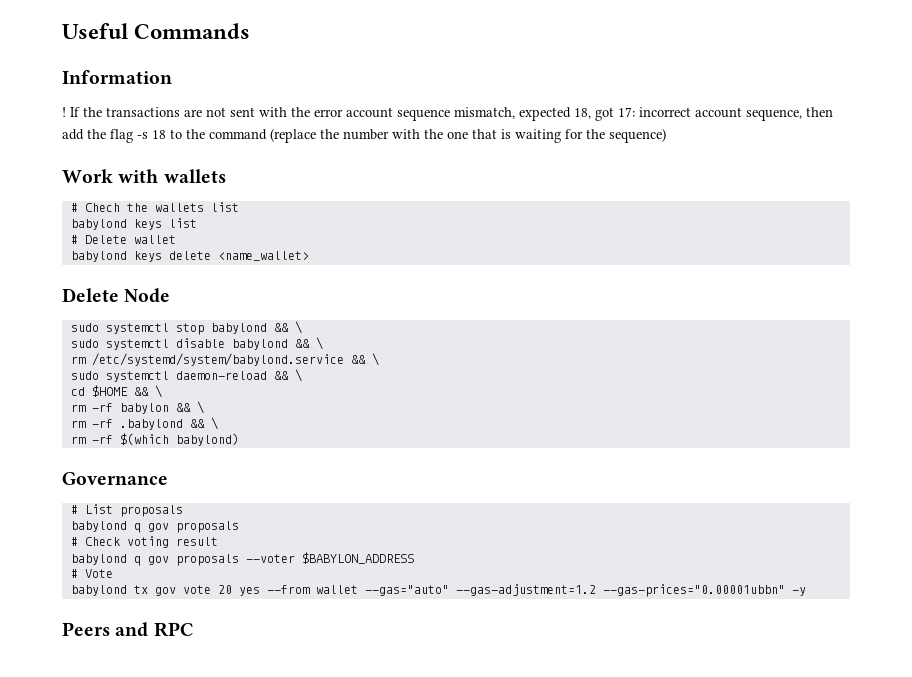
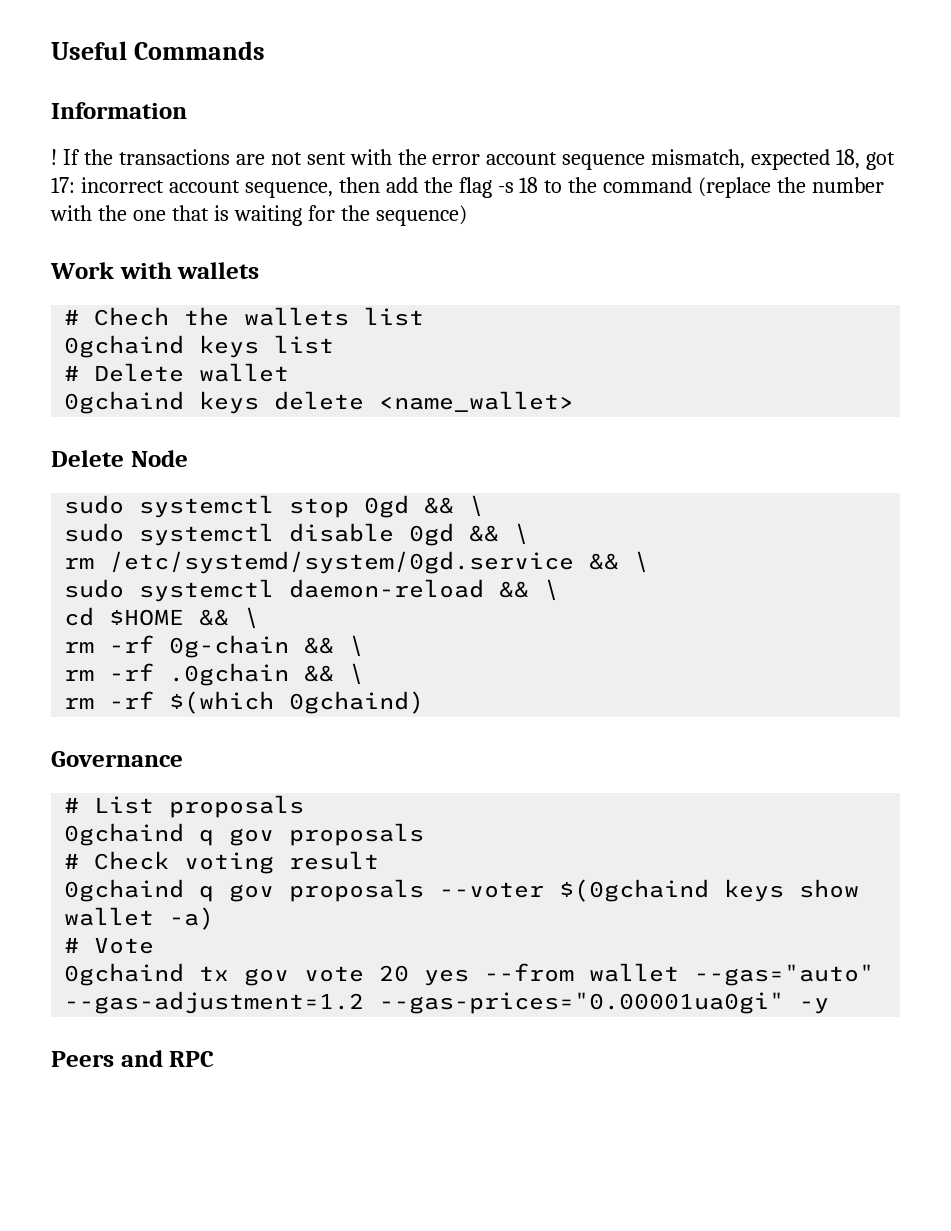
[70,219,127,230] babylond -> [64,335,185,358] 0gchaind
[70,251,127,262] babylond -> [64,391,185,414] 0gchaind
[210,323,267,334] babylond -> [364,495,410,518] 0gd
[231,337,323,350] [70,353,344,366] babylond && \ // rm /etc/systemd/system/babylond.service -> [409,523,530,546] [64,551,575,574] 0gd && \ // rm /etc/systemd/system/0gd.service
[119,401,204,414] [70,419,183,430] babylon && \ // rm -rf .babylond -> [169,635,365,658] [64,663,290,686] 0g-chain && \ // rm -rf .0gchain
[175,433,239,446] babylond) -> [289,691,425,714] 0gchaind)
[70,521,127,532] babylond -> [64,823,185,846] 0gchaind
[70,554,127,565] babylond -> [64,879,185,902] 0gchaind
[301,552,414,564] $BABYLON_ADDRESS -> [559,879,860,902] [64,907,215,930] $(0gchaind keys show wallet -a)
[70,585,127,596] babylond -> [64,963,185,986] 0gchaind
[602,584,785,597] --gas-prices="0.00001ubbn" -> [379,992,785,1014] --gas-prices="0.00001ua0gi"

